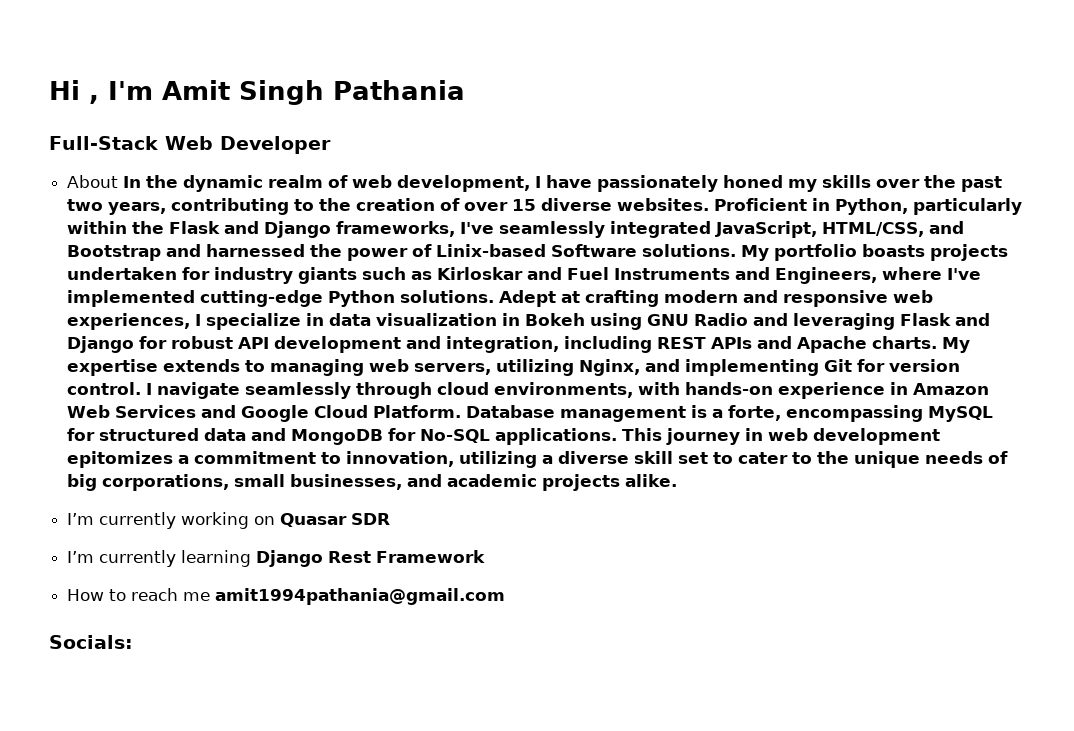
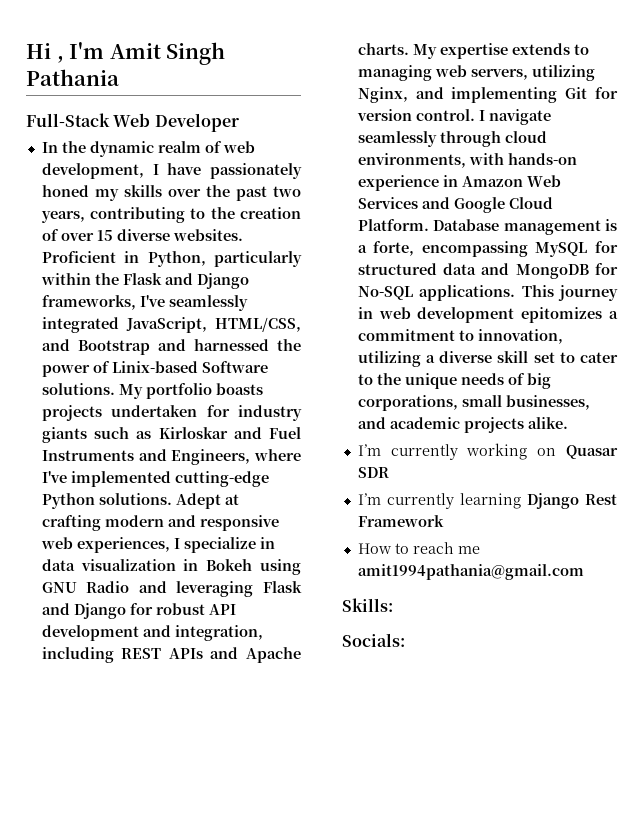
[67,175,119,188] About -> (239, 122) none
(506, 596) none -> [342,598,393,612] // Skills:

